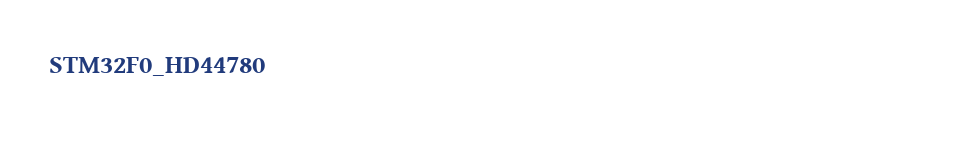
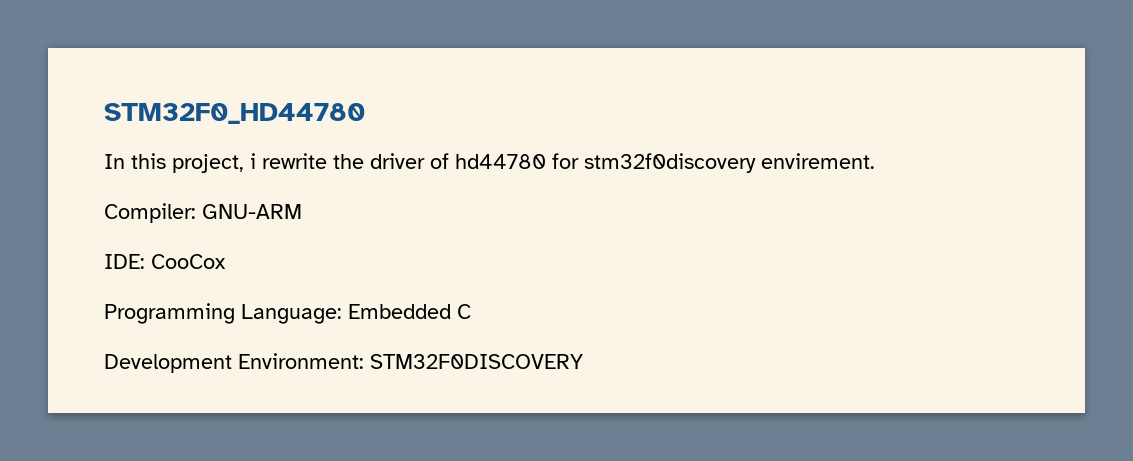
(265, 66) none -> [104,153,875,173] [104,203,302,223] [104,254,226,269] [104,303,471,324] [104,353,583,373] // In this project, i rewrite the driver of hd44780 for stm32f0discovery envirement. // Compiler: GNU-ARM // IDE: CooCox // Programming Language: Embedded C // Development Environment: STM32F0DISCOVERY

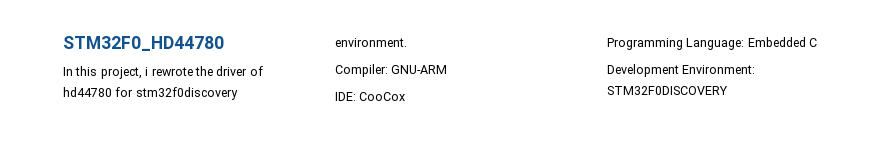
[262,153,327,169] rewrite -> [151,67,193,76] rewrote
[761,153,875,169] envirement. -> [335,38,407,47] environment.

